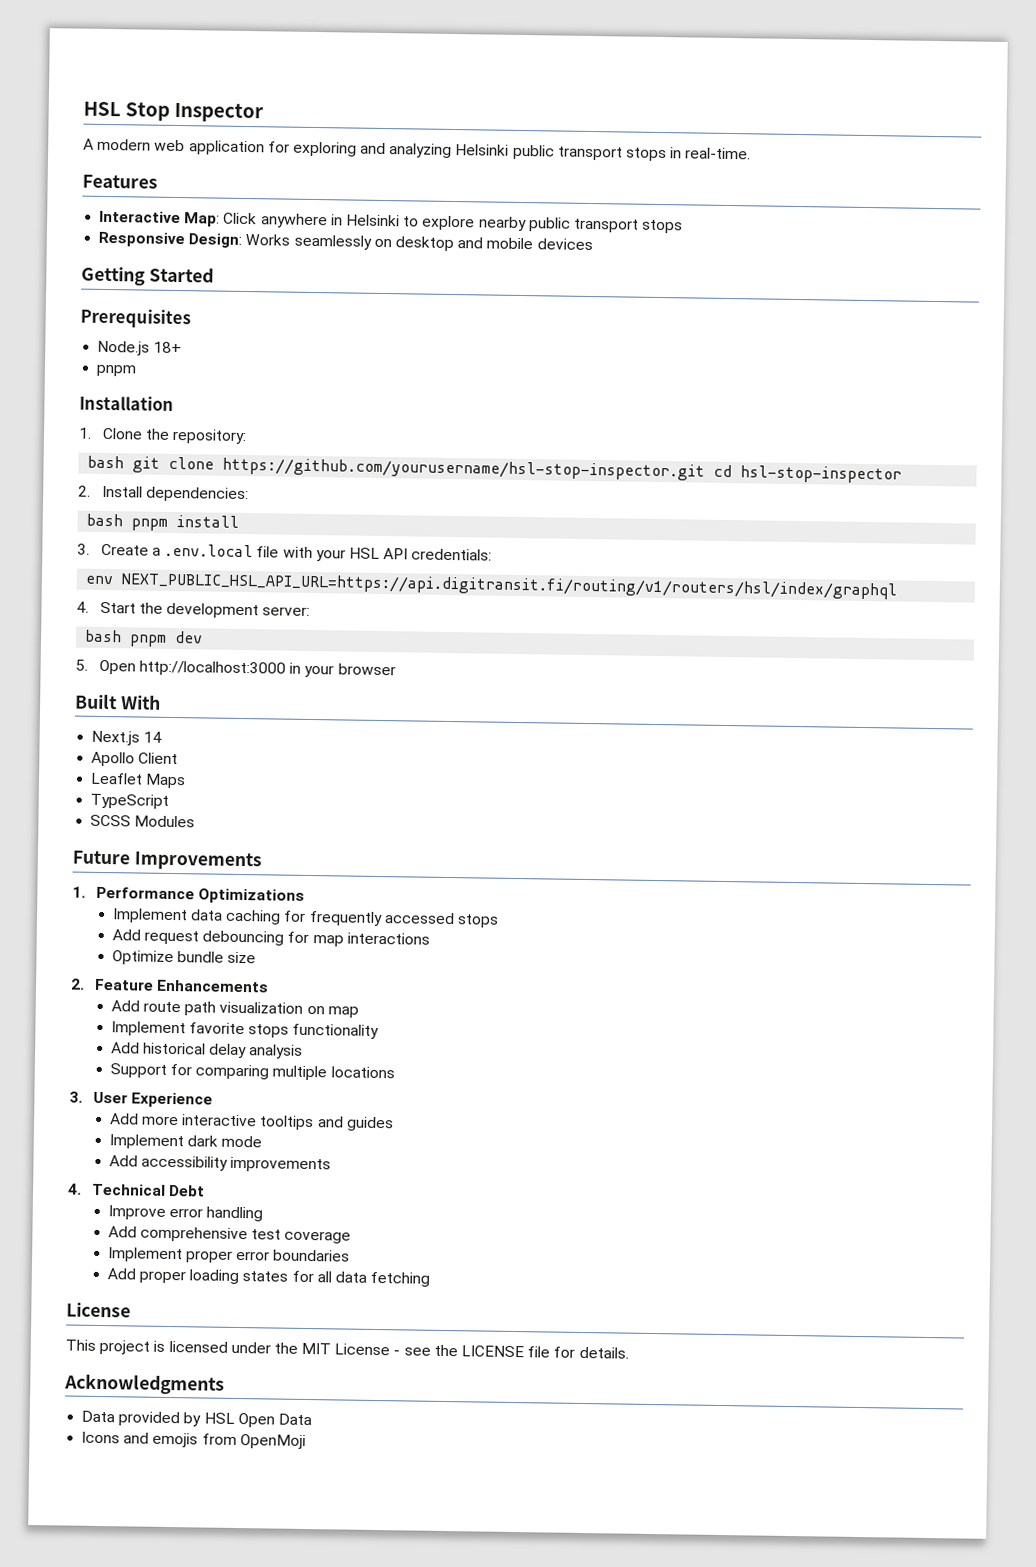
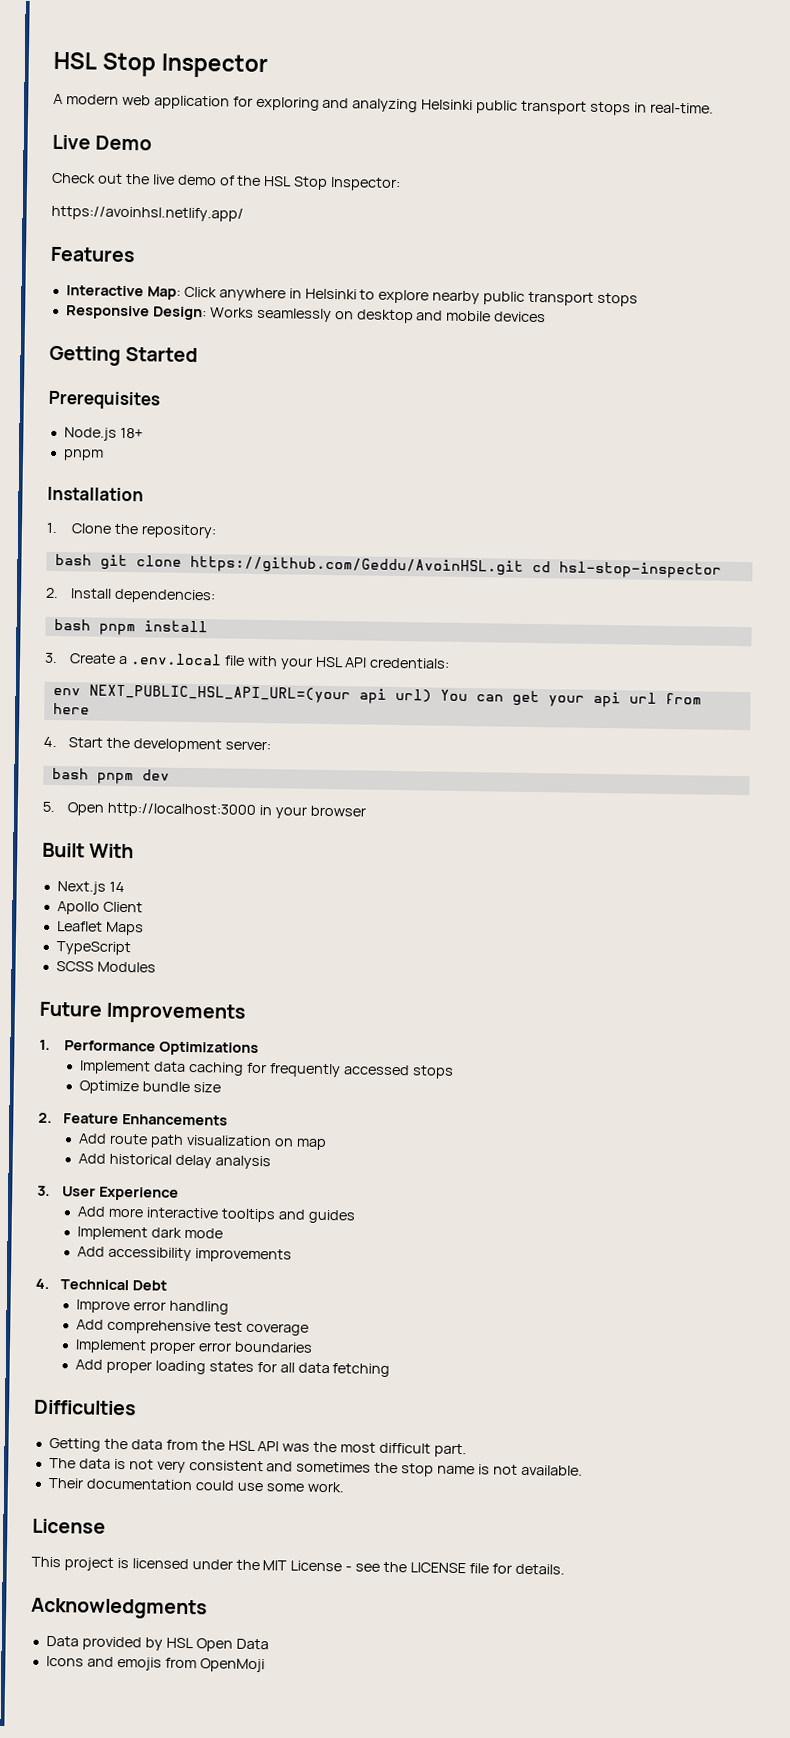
(752, 153) none -> [52,134,153,151] [52,172,402,192] [51,205,244,222] // Live Demo // Check out the live demo of the HSL Stop Inspector: // https://avoinhsl.netlify.app/
[222,457,706,481] https://github.com/yourusername/hsl-stop-inspector.git -> [189,555,524,576] https://github.com/Geddu/AvoinHSL.git
[121,572,898,600] NEXT_PUBLIC_HSL_API_URL=https://api.digitransit.fi/routing/v1/routers/hsl/index/graphql -> [88,684,702,708] [52,702,90,715] NEXT_PUBLIC_HSL_API_URL=(your api url) You can get your api url from here
[111,929,430,947] // Add request debouncing for map interactions -> (454, 1072) none
[110,1021,380,1040] // Implement favorite stops functionality -> (327, 1144) none
[109,1063,395,1081] // Support for comparing multiple locations -> (271, 1162) none
(431, 1279) none -> [33,1399,137,1416] [48,1437,468,1458] [48,1457,583,1477] [47,1477,345,1493] // Difficulties // Getting the data from the HSL API was the most difficult part. // The data is not very consistent and sometimes the stop name is not available. // Their documentation could use some work.

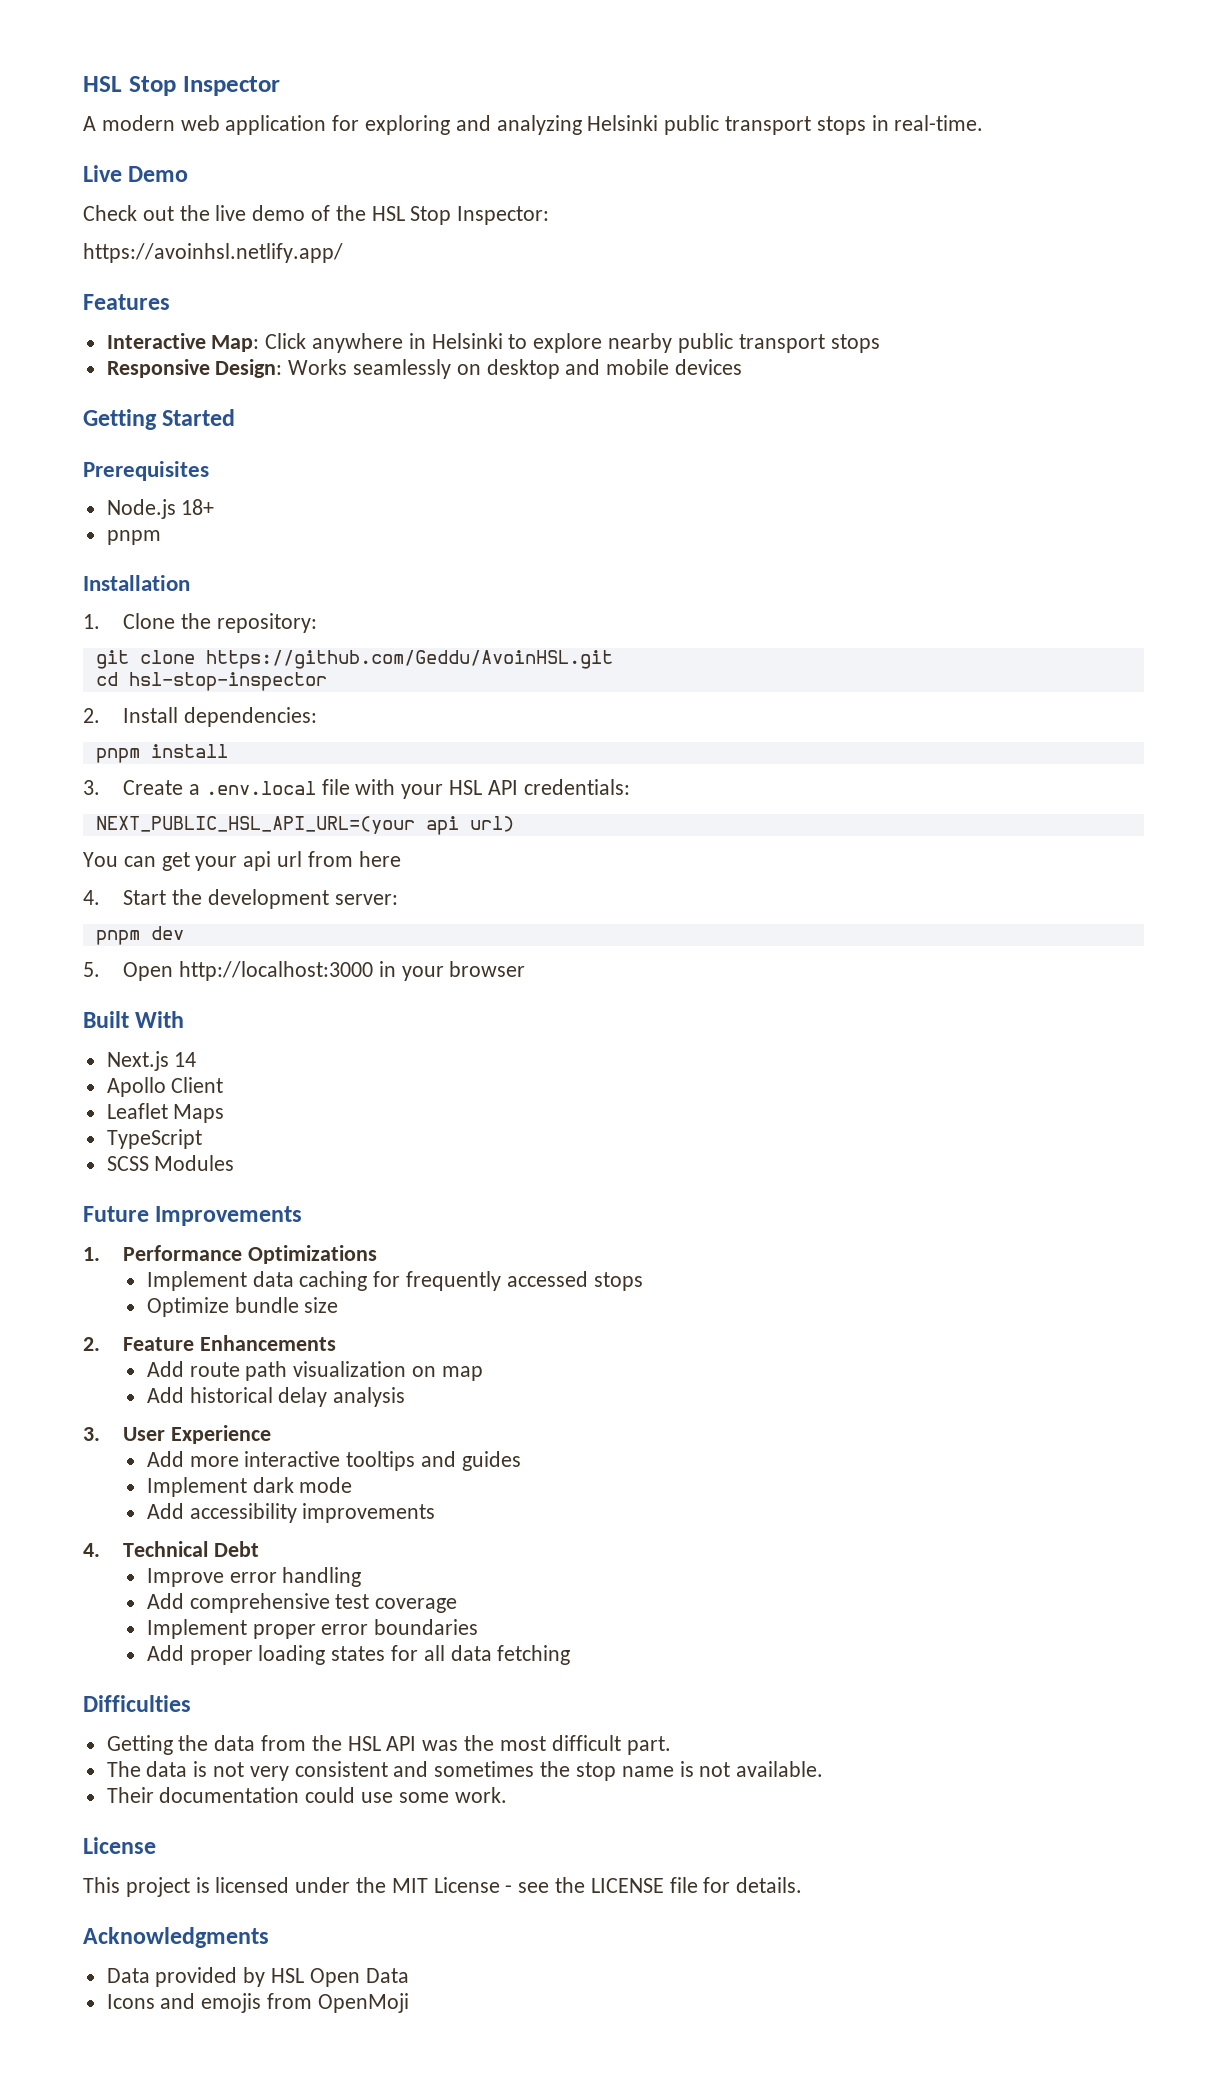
[54,553,92,566] bash -> (317, 623) none
(524, 565) none -> (613, 659) //
[53,618,91,631] bash -> (317, 717) none
[52,687,81,696] env -> (630, 787) none
(432, 695) none -> (514, 824) //
[51,767,89,780] bash -> (398, 899) none

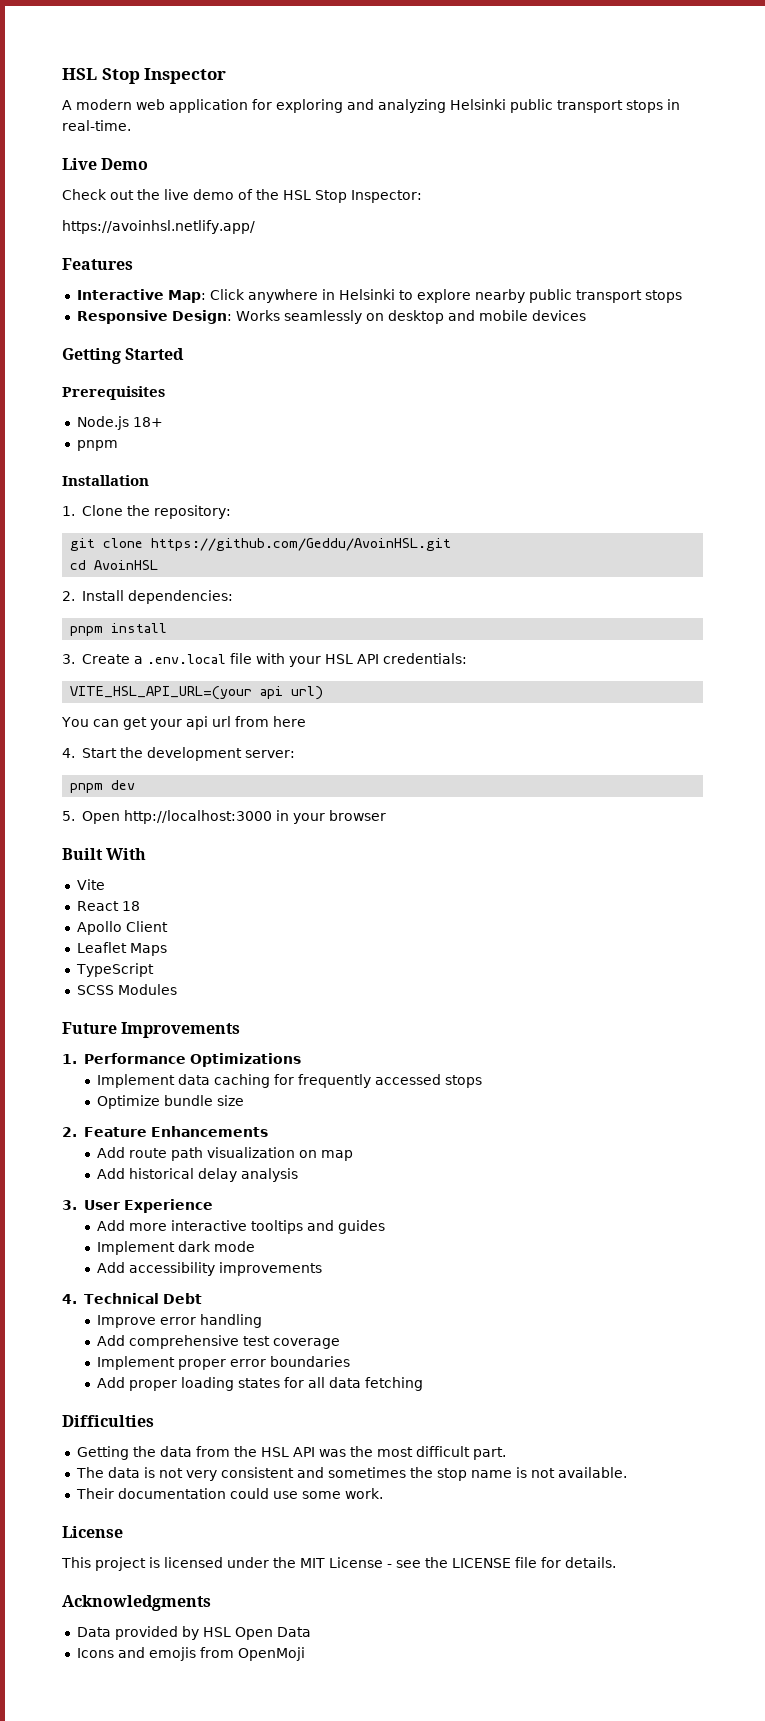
[128,672,327,691] hsl-stop-inspector -> [94,560,159,570] AvoinHSL
[95,816,415,834] NEXT_PUBLIC_HSL_API_URL=(your -> [70,686,253,700] VITE_HSL_API_URL=(your
[106,1051,197,1071] Next.js 14 -> [76,879,105,890] [76,901,140,911] Vite // React 18

